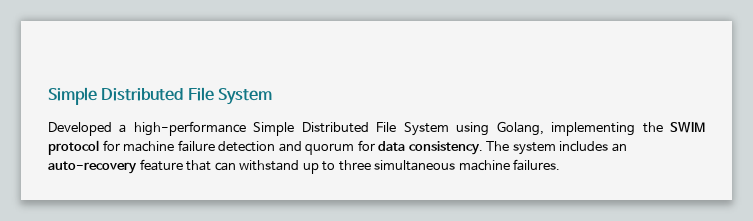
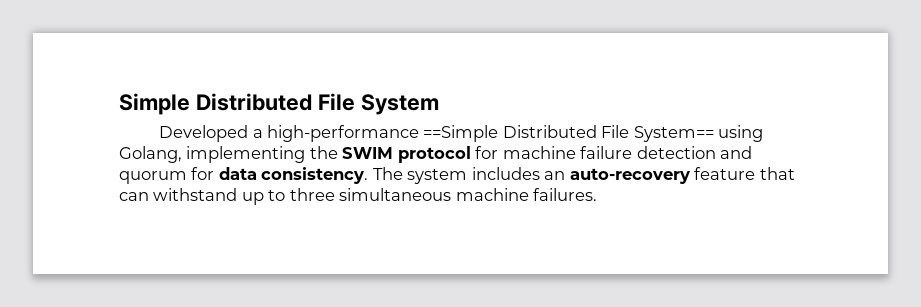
[253,122,449,136] Simple Distributed File System -> [423,125,714,142] ==Simple Distributed File System==

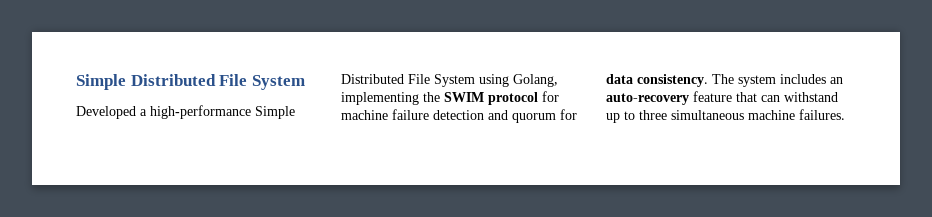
[423,125,714,142] ==Simple Distributed File System== -> [255,106,295,119] [341,74,475,87] Simple Distributed File System

